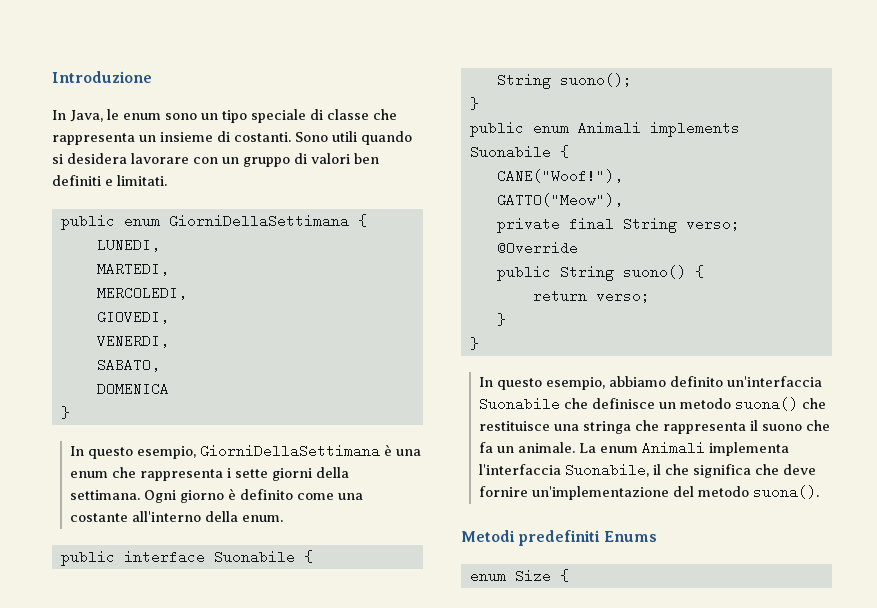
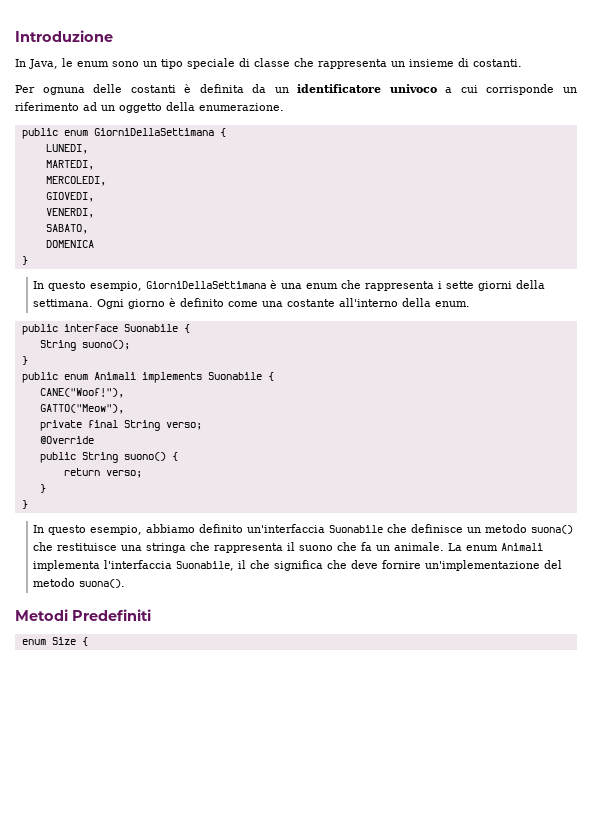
[295,131,412,145] [52,153,379,167] [52,175,167,186] Sono utili quando si desidera lavorare con un gruppo di valori ben definiti e limitati. -> [15,84,578,95] [15,102,284,113] // Per ognuna delle costanti è definita da un identificatore univoco a cui corrisponde un riferimento ad un oggetto della enumerazione.
[518,530,657,546] predefiniti Enums -> [72,609,151,621] Predefiniti

